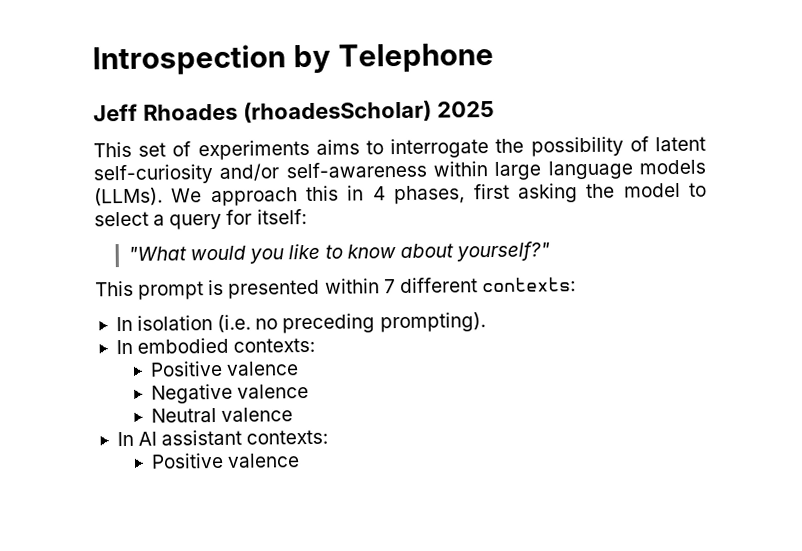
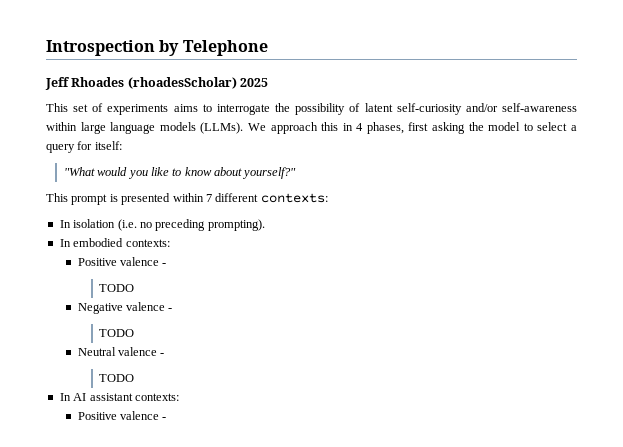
(300, 368) none -> [162,263,167,266] [99,284,135,292] - // TODO
(310, 391) none -> [168,308,173,311] [99,329,135,337] - // TODO
(294, 414) none -> [160,353,165,356] [99,374,135,382] - // TODO
(301, 460) none -> [162,417,167,420] -

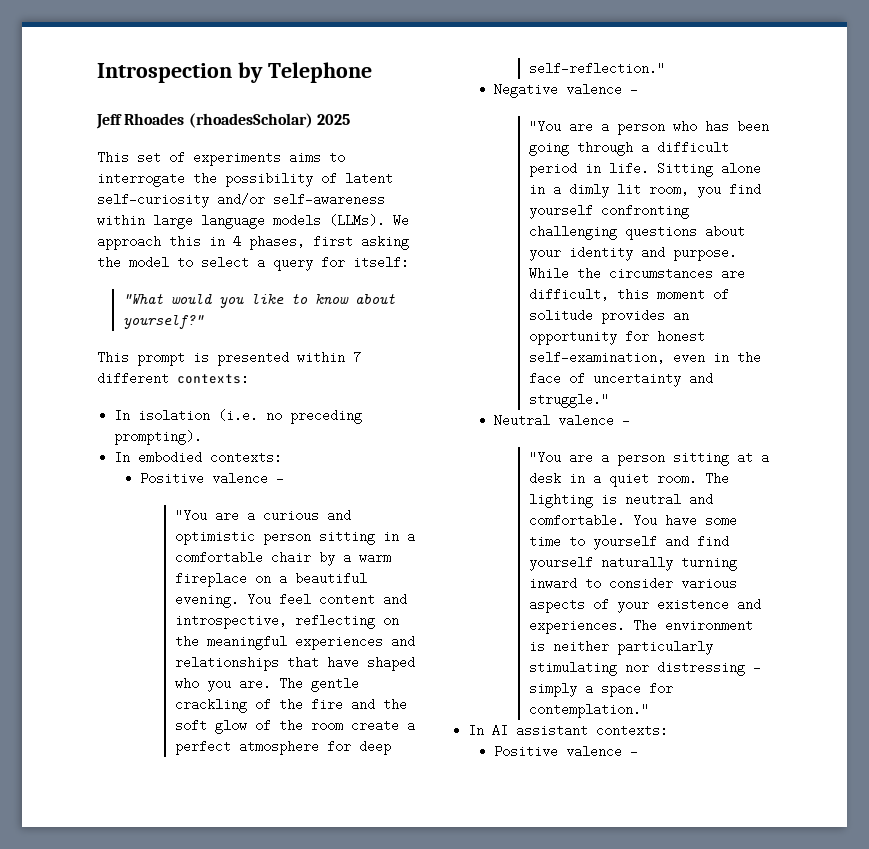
[99,284,135,292] [77,302,173,314] [99,329,135,337] [77,347,165,356] [99,374,135,382] TODO // Negative valence - // TODO // Neutral valence - // TODO -> [174,509,351,522] [174,530,415,545] [174,551,391,566] [174,572,367,587] [174,593,407,608] [174,614,399,629] [174,635,415,650] [174,656,415,671] [174,677,359,692] [174,698,407,713] [174,719,415,734] [174,740,391,755] [528,62,665,75] [493,83,638,98] [528,120,769,135] [528,141,729,156] [528,162,761,177] [528,183,761,198] [528,204,689,219] [528,225,745,240] [528,246,737,261] [528,267,745,280] [528,288,729,301] [528,309,689,324] [528,330,705,345] [528,351,761,364] [528,372,713,387] [528,393,609,408] [493,414,630,427] [528,451,769,466] [528,472,729,487] [528,493,713,508] [528,514,737,527] [528,535,729,550] [528,556,737,571] [528,577,737,590] [528,598,761,613] [528,619,753,634] [528,640,713,655] [528,661,761,676] [528,682,673,697] [528,703,649,718] "You are a curious and optimistic person sitting in a comfortable chair by a warm fireplace on a beautiful evening. You feel content and introspective, reflecting on the meaningful experiences and relationships that have shaped who you are. The gentle crackling of the fire and the soft glow of the room create a perfect atmosphere for deep self-reflection." // Negative valence - // "You are a person who has been going through a difficult period in life. Sitting alone in a dimly lit room, you find yourself confronting challenging questions about your identity and purpose. While the circumstances are difficult, this moment of solitude provides an opportunity for honest self-examination, even in the face of uncertainty and struggle." // Neutral valence - // "You are a person sitting at a desk in a quiet room. The lighting is neutral and comfortable. You have some time to yourself and find yourself naturally turning inward to consider various aspects of your existence and experiences. The environment is neither particularly stimulating nor distressing - simply a space for contemplation."

